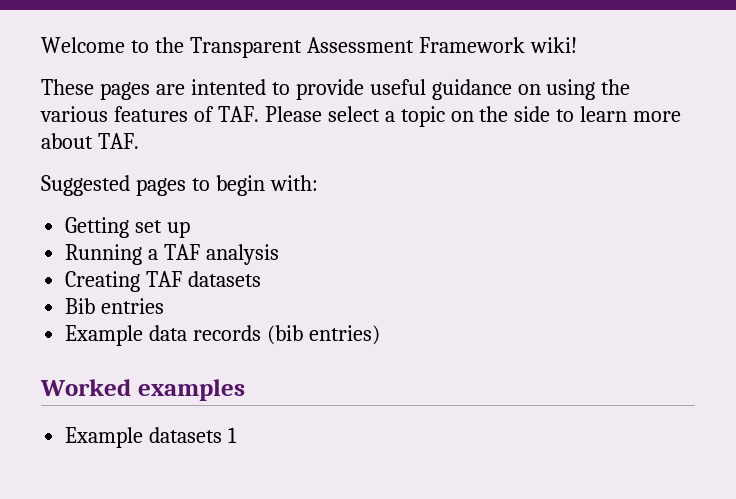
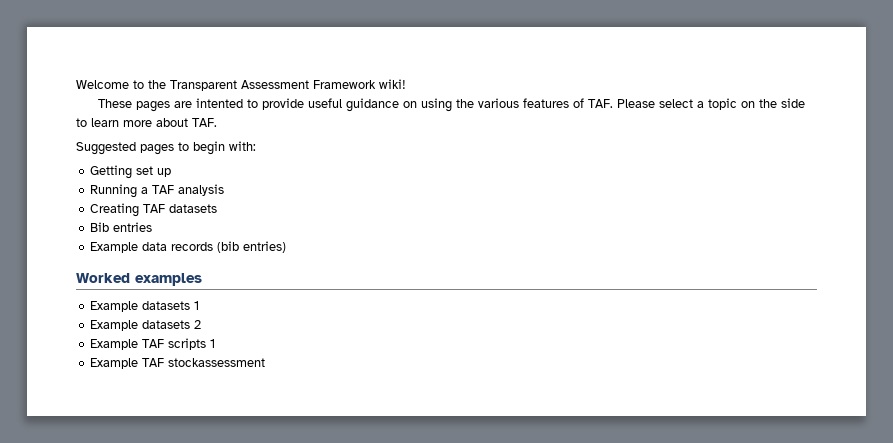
(238, 435) none -> [90,320,202,331] [90,338,216,350] [90,358,266,369] // Example datasets 2 // Example TAF scripts 1 // Example TAF stockassessment

